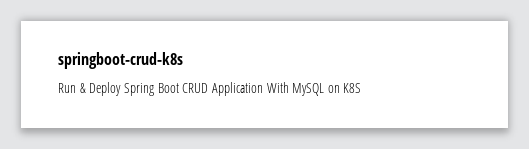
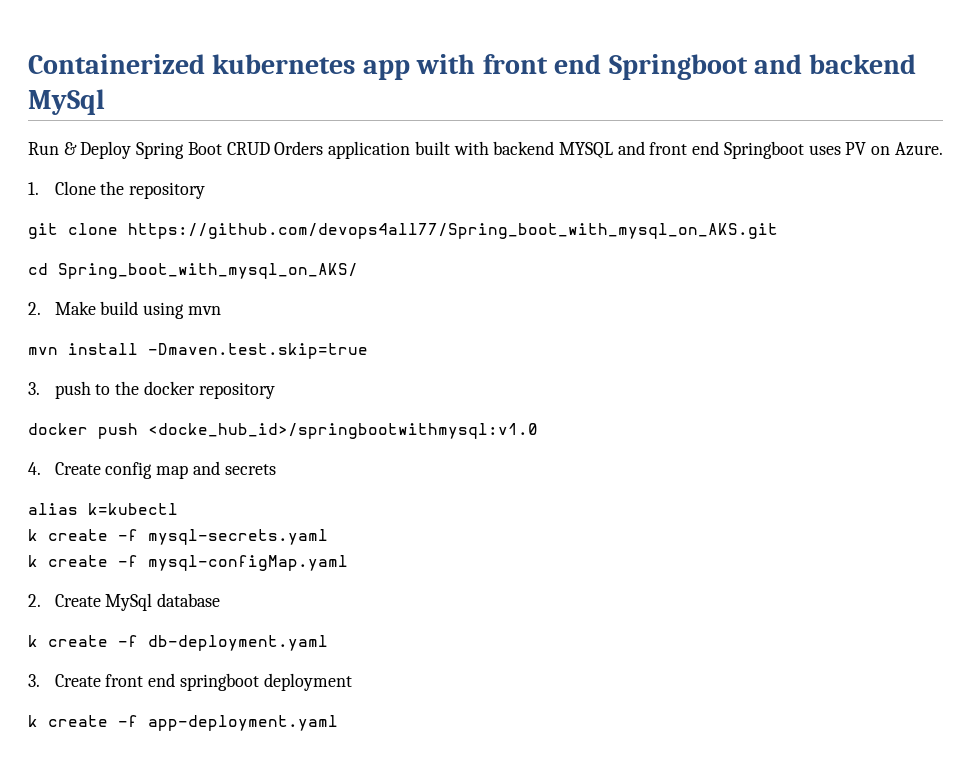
[58,52,183,69] springboot-crud-k8s -> [28,54,917,80] [28,89,105,115] Containerized kubernetes app with front end Springboot and backend MySql
[211,82,362,96] Application With MySQL on K8S -> [274,141,943,159] [28,181,206,199] [28,223,778,239] [28,263,358,279] [28,301,221,319] [28,343,368,359] [28,381,275,399] [28,423,538,439] [28,461,276,479] [28,503,178,515] [28,529,328,545] [28,555,348,571] [28,593,221,611] [28,635,328,651] [28,673,352,691] [28,715,338,731] Orders application built with backend MYSQL and front end Springboot uses PV on Azure. // 1. Clone the repository // git clone https://github.com/devops4all77/Spring_boot_with_mysql_on_AKS.git // cd Spring_boot_with_mysql_on_AKS/ // 2. Make build using mvn // mvn install -Dmaven.test.skip=true // 3. push to the docker repository // docker push <docke_hub_id>/springbootwithmysql:v1.0 // 4. Create config map and secrets // alias k=kubectl // k create -f mysql-secrets.yaml // k create -f mysql-configMap.yaml // 2. Create MySql database // k create -f db-deployment.yaml // 3. Create front end springboot deployment // k create -f app-deployment.yaml

